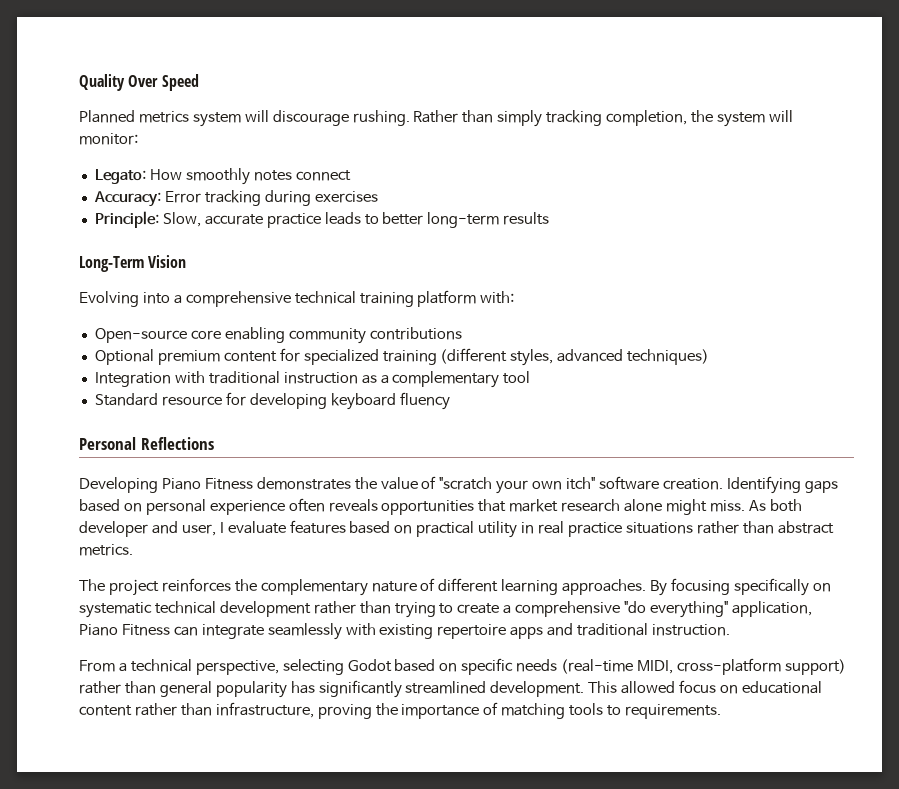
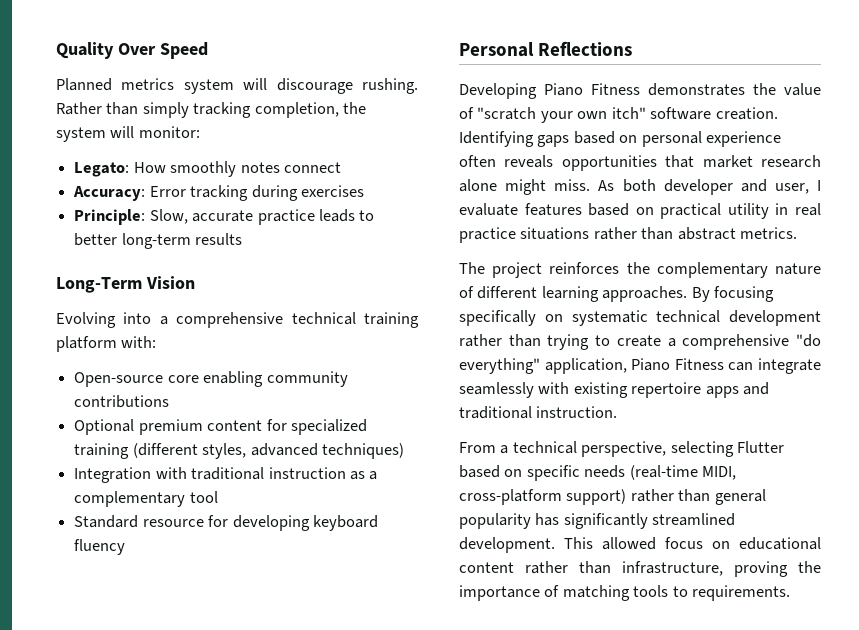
[347,659,392,672] Godot -> [737,441,785,453] Flutter

